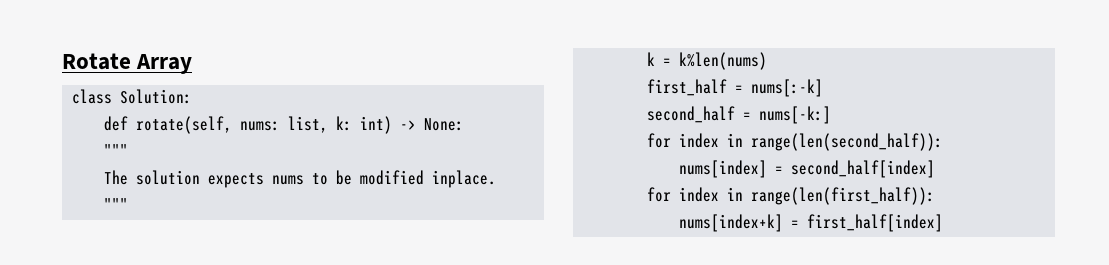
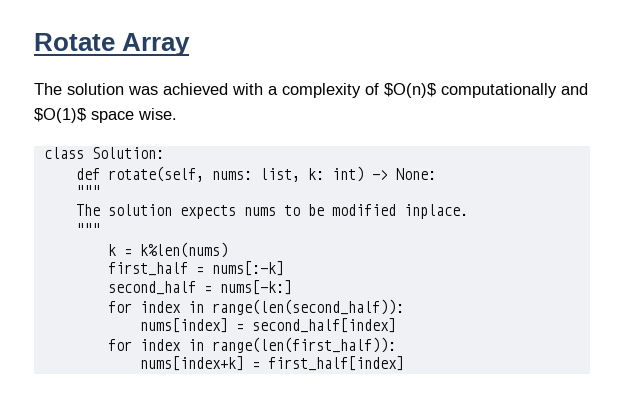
(193, 64) none -> [34,83,588,98] [34,108,177,123] // The solution was achieved with a complexity of $O(n)$ computationally and $O(1)$ space wise.

